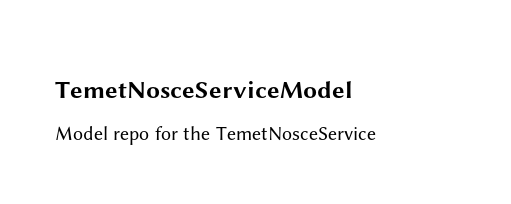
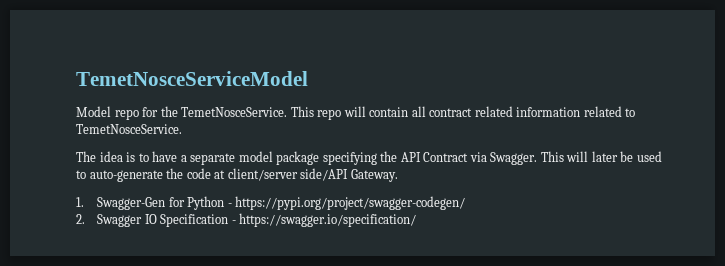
[215,126,376,141] TemetNosceService -> [181,106,636,120] [76,124,182,134] [76,151,662,165] [76,168,398,182] [76,196,466,210] [76,213,417,227] TemetNosceService. This repo will contain all contract related information related to TemetNosceService. // The idea is to have a separate model package specifying the API Contract via Swagger. This will later be used to auto-generate the code at client/server side/API Gateway. // 1. Swagger-Gen for Python - https://pypi.org/project/swagger-codegen/ // 2. Swagger IO Specification - https://swagger.io/specification/

